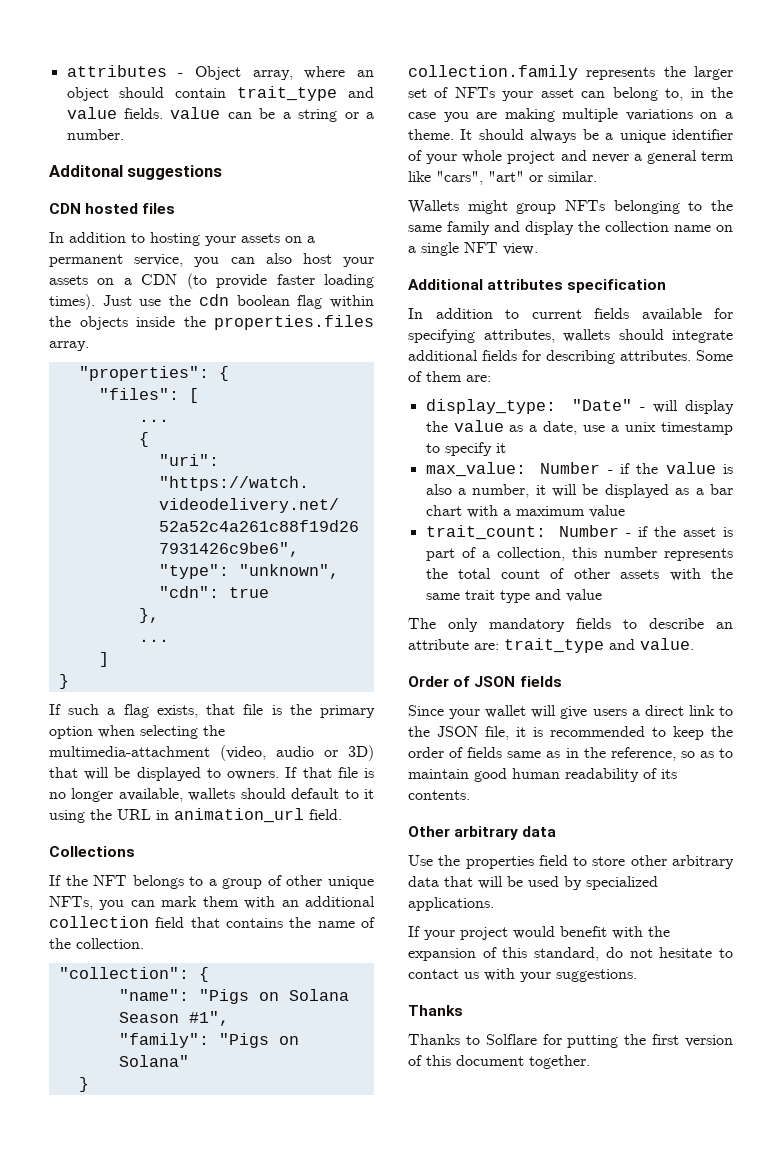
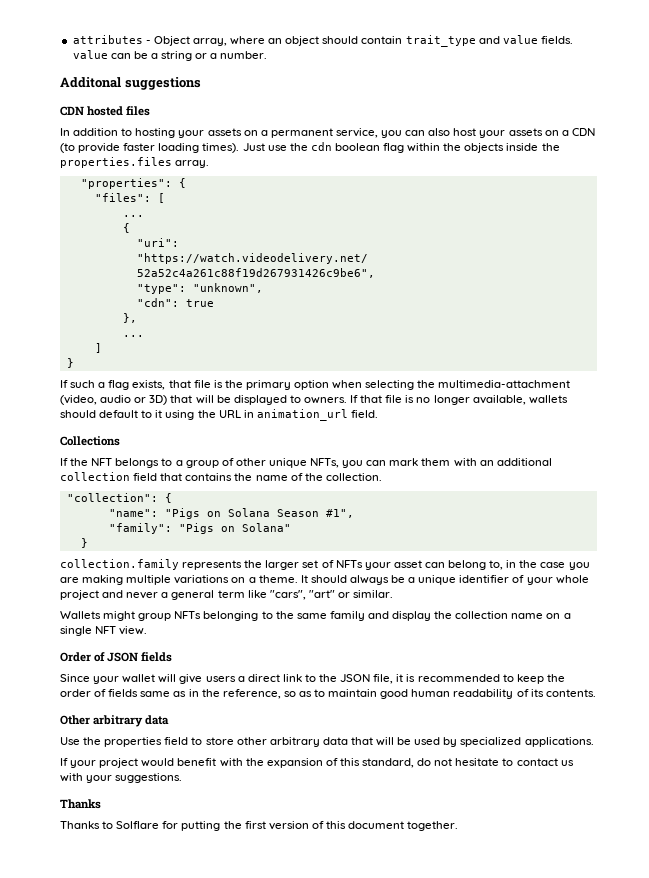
[408,279,667,293] [408,308,733,321] [408,329,733,343] [408,350,733,364] [408,371,491,382] [425,399,734,414] [425,420,733,435] [425,442,506,456] [425,462,733,477] [425,484,733,498] [425,505,625,518] [425,525,733,540] [425,547,733,561] [425,568,733,581] [425,589,602,603] [408,618,733,632] [408,638,694,653] // Additional attributes specification // In addition to current fields available for specifying attributes, wallets should integrate additional fields for describing attributes. Some of them are: // display_type: "Date" - will display the value as a date, use a unix timestamp to specify it // max_value: Number - if the value is also a number, it will be displayed as a bar chart with a maximum value // trait_count: Number - if the asset is part of a collection, this number represents the total count of other assets with the same trait type and value // The only mandatory fields to describe an attribute are: trait_type and value. -> (148, 630) none

